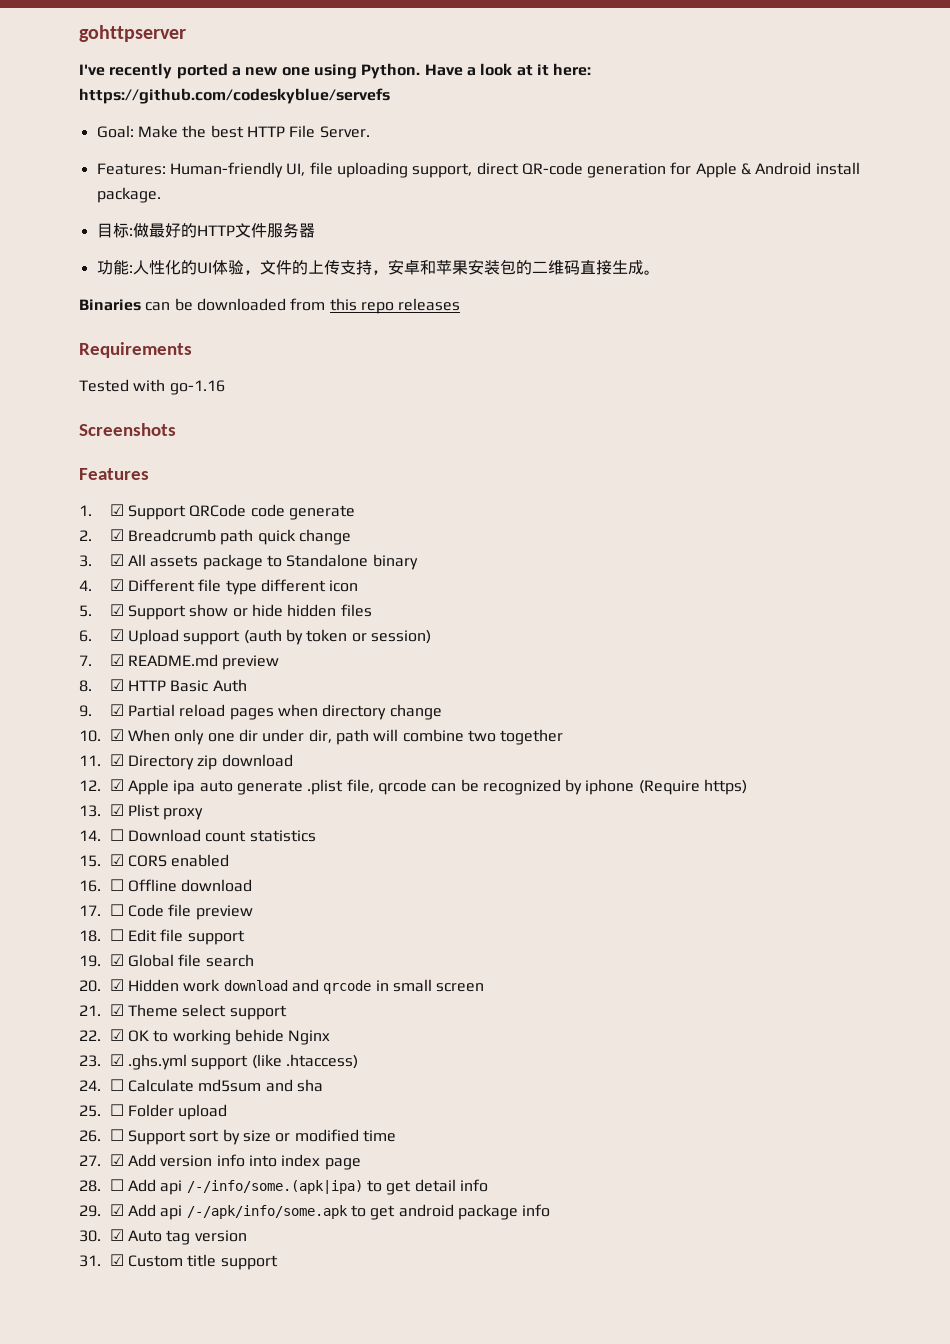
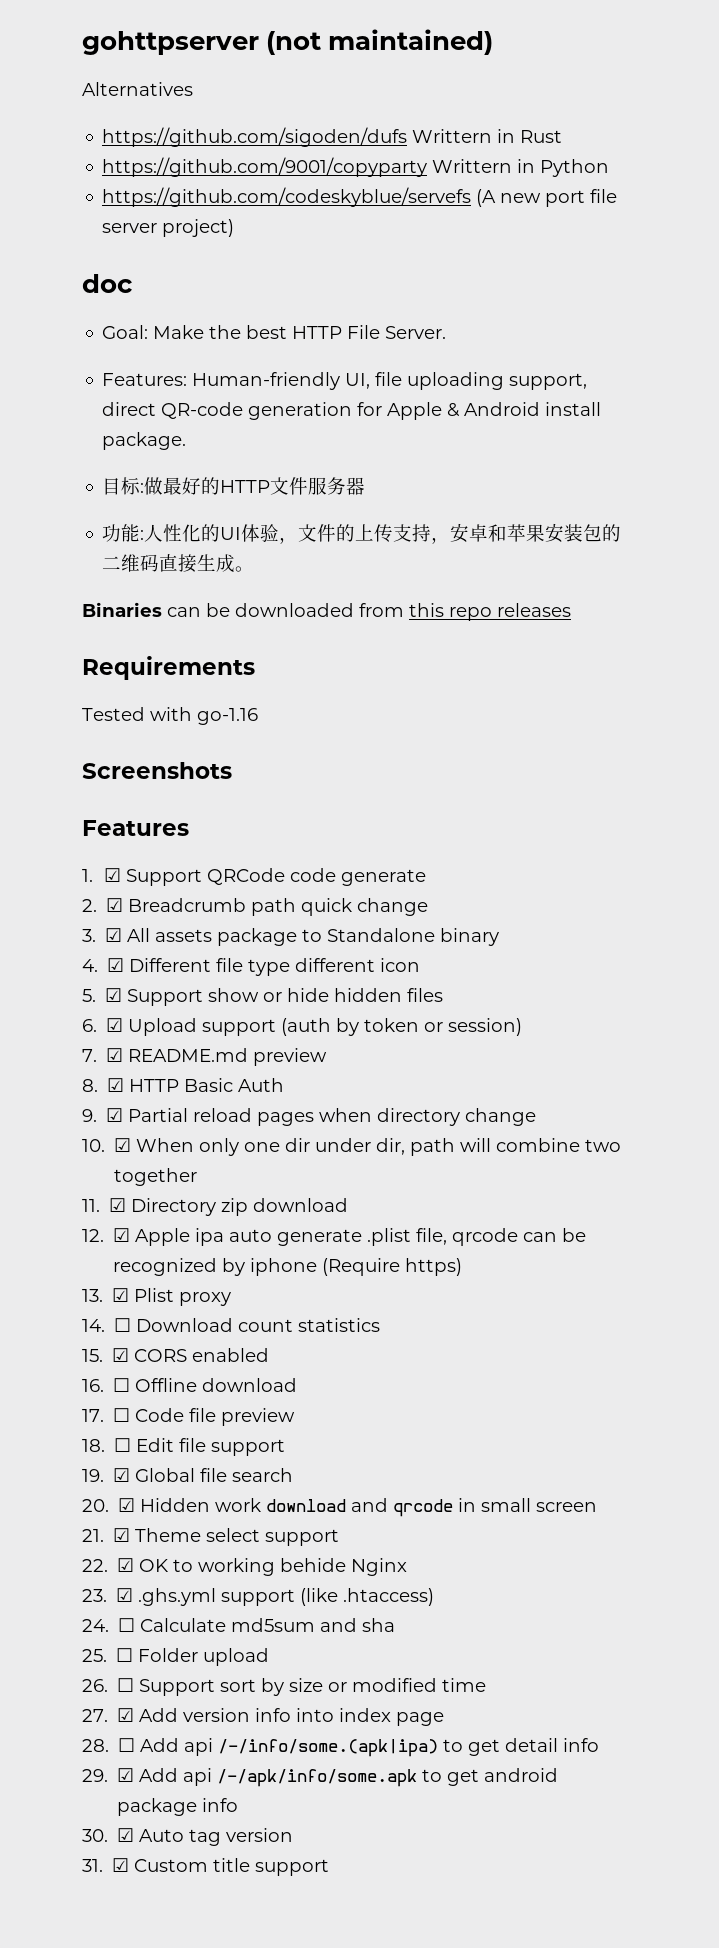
[79,63,592,79] [79,88,390,104] // I've recently ported a new one using Python. Have a look at it here: https://github.com/codeskyblue/servefs -> [266,29,494,55] [82,82,193,96] [102,127,563,147] [102,157,610,177] [102,187,618,207] [102,219,235,237] [82,274,132,293] (not maintained) // Alternatives // https://github.com/sigoden/dufs Writtern in Rust // https://github.com/9001/copyparty Writtern in Python // https://github.com/codeskyblue/servefs (A new port file server project) // doc

